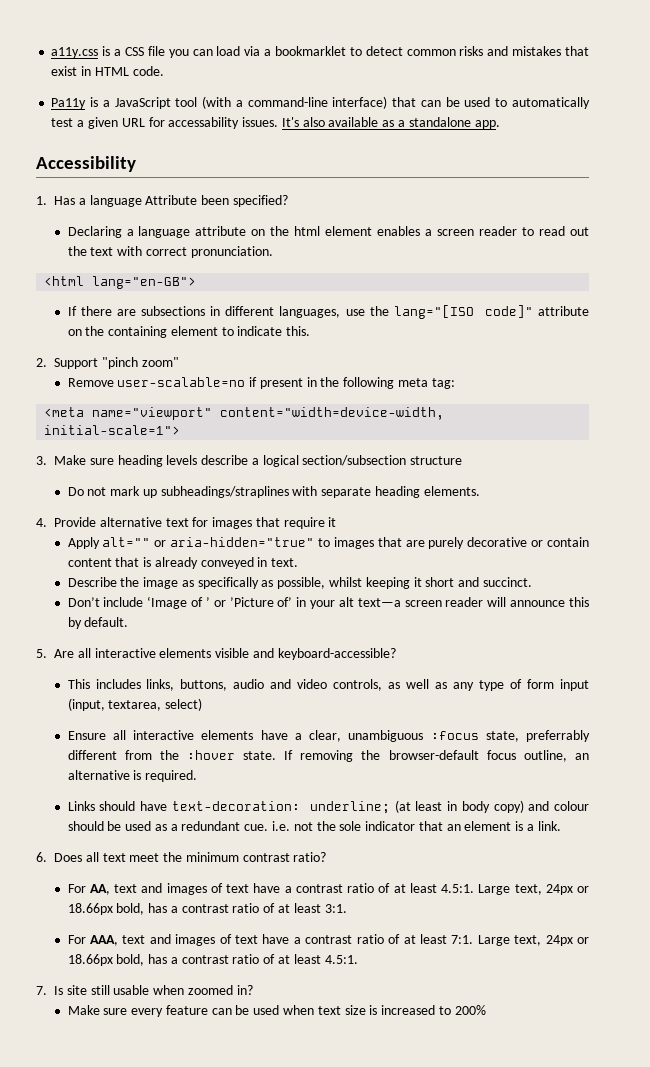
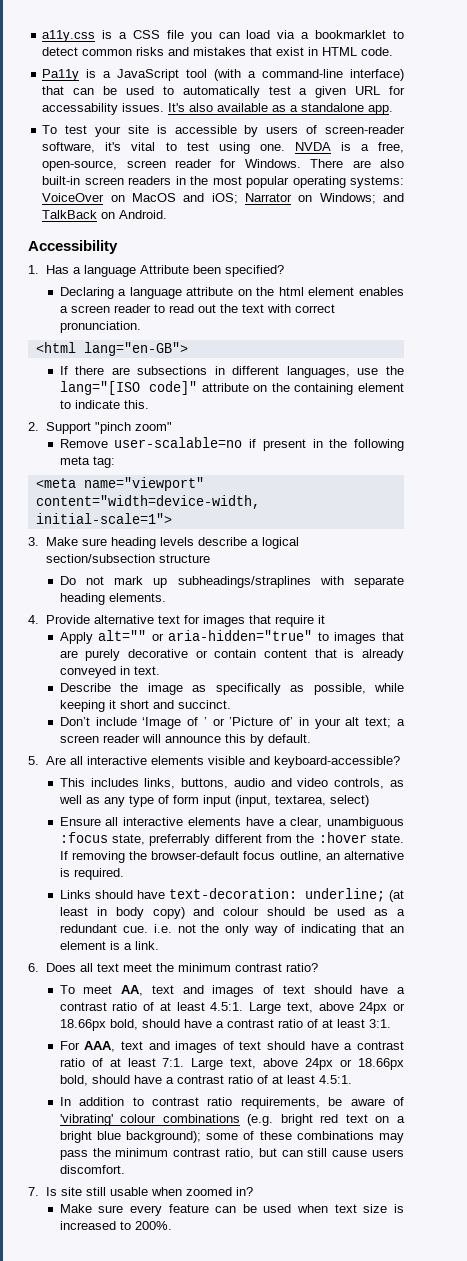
(500, 124) none -> [42,125,405,137] [42,142,404,154] [42,159,404,171] [42,176,404,188] [42,193,404,204] [42,210,168,219] // To test your site is accessible by users of screen-reader software, it's vital to test using one. NVDA is a free, open-source, screen reader for Windows. There are also built-in screen readers in the most popular operating systems: VoiceOver on MacOS and iOS; Narrator on Windows; and TalkBack on Android.
[329,577,363,587] whilst -> [374,683,405,692] while
[357,598,401,607] text—a -> [365,717,406,728] text; a
[339,821,416,831] sole indicator -> [225,924,357,936] only way of indicating
[67,884,86,893] For -> [59,985,113,994] To meet
(250, 888) none -> [313,985,352,994] should
[545,884,589,895] [67,903,168,915] 24px or 18.66px bold, has -> [318,1002,406,1014] [59,1019,212,1031] above 24px or 18.66px bold, should have
(259, 939) none -> [267,1041,306,1050] should
[545,935,590,946] [67,954,358,966] 24px or 18.66px bold, has a contrast ratio of at least 4.5:1. -> [263,1058,404,1070] [59,1075,352,1086] [59,1097,404,1109] [59,1114,405,1126] [59,1131,404,1143] [59,1148,404,1160] [59,1165,125,1174] above 24px or 18.66px bold, should have a contrast ratio of at least 4.5:1. // In addition to contrast ratio requirements, be aware of 'vibrating' colour combinations (e.g. bright red text on a bright blue background); some of these combinations may pass the minimum contrast ratio, but can still cause users discomfort.
[454,1005,486,1015] 200% -> [134,1221,172,1230] 200%.

